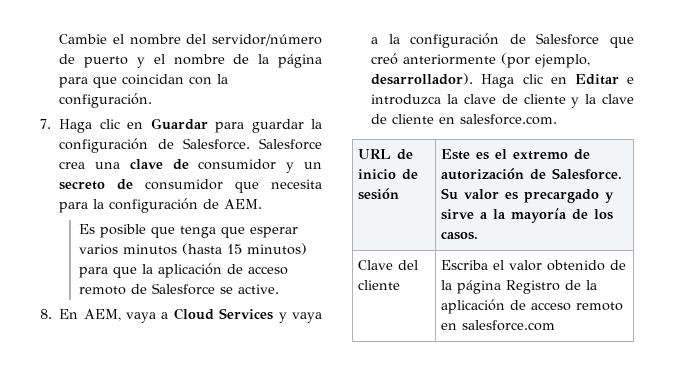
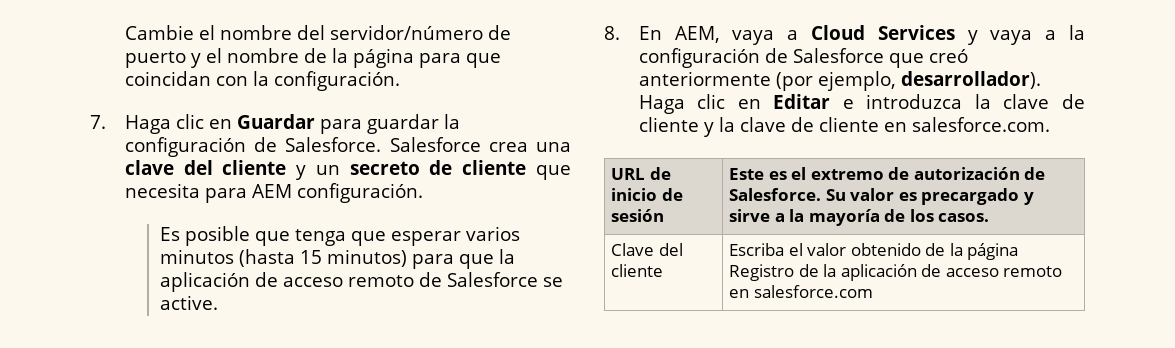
[172,159,277,170] de consumidor -> [183,160,287,175] del cliente
[145,179,224,190] consumidor -> [462,160,527,175] cliente
[93,198,263,213] la configuración de AEM. -> [251,183,423,203] AEM configuración.

